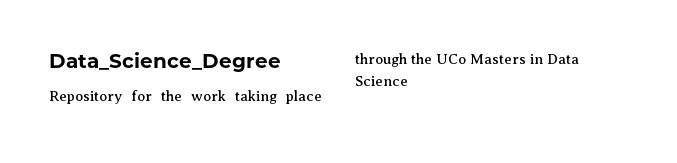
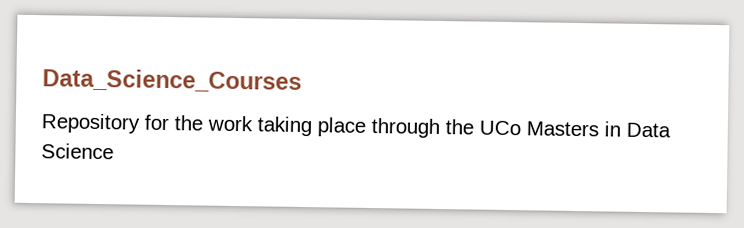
[49,52,281,72] Data_Science_Degree -> [42,68,302,93] Data_Science_Courses

